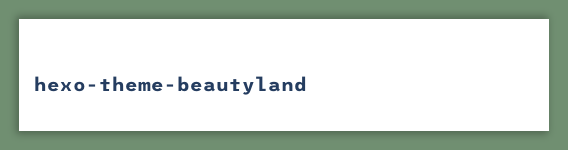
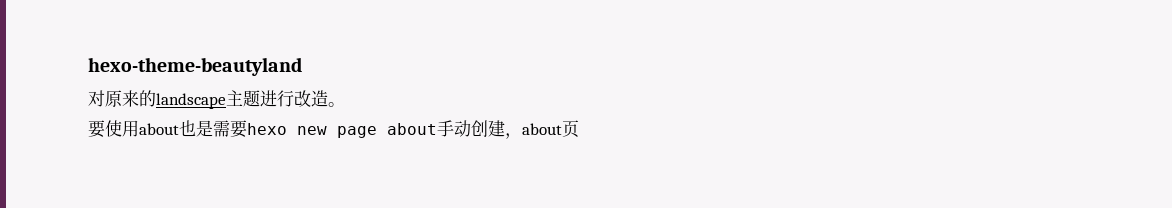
(307, 85) none -> [88,90,345,109] [88,120,579,139] // 对原来的landscape主题进行改造。 // 要使用about也是需要hexo new page about手动创建，about页

